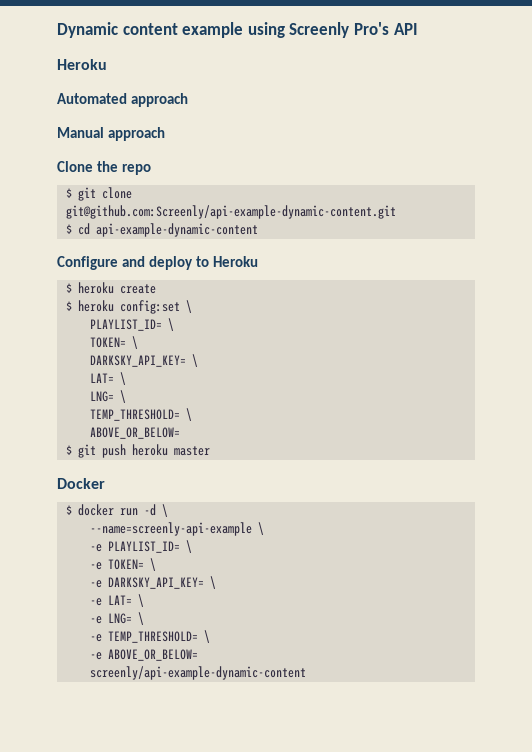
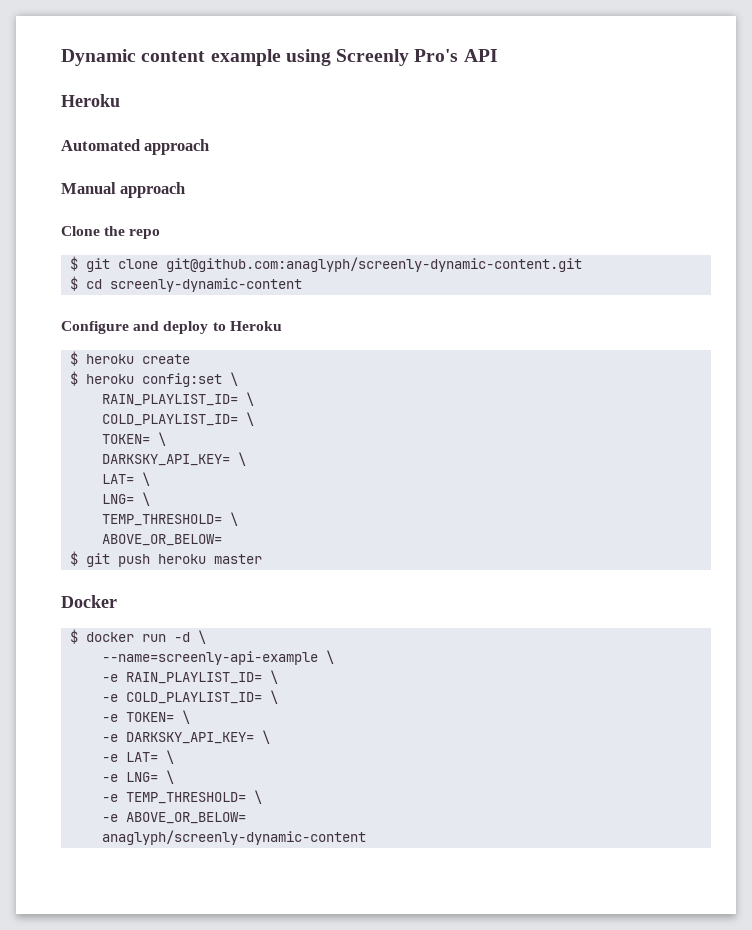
[65,205,396,219] git@github.com:Screenly/api-example-dynamic-content.git -> [166,257,583,272] git@github.com:anaglyph/screenly-dynamic-content.git
[95,223,258,237] api-example-dynamic-content -> [110,278,303,292] screenly-dynamic-content
[89,319,162,331] PLAYLIST_ID= -> [102,392,255,406] [102,414,239,426] RAIN_PLAYLIST_ID= \ // COLD_PLAYLIST_ID=
[107,541,180,553] PLAYLIST_ID= -> [126,670,279,684] [102,692,263,704] RAIN_PLAYLIST_ID= \ // -e COLD_PLAYLIST_ID=
[89,666,306,680] screenly/api-example-dynamic-content -> [102,830,367,845] anaglyph/screenly-dynamic-content

